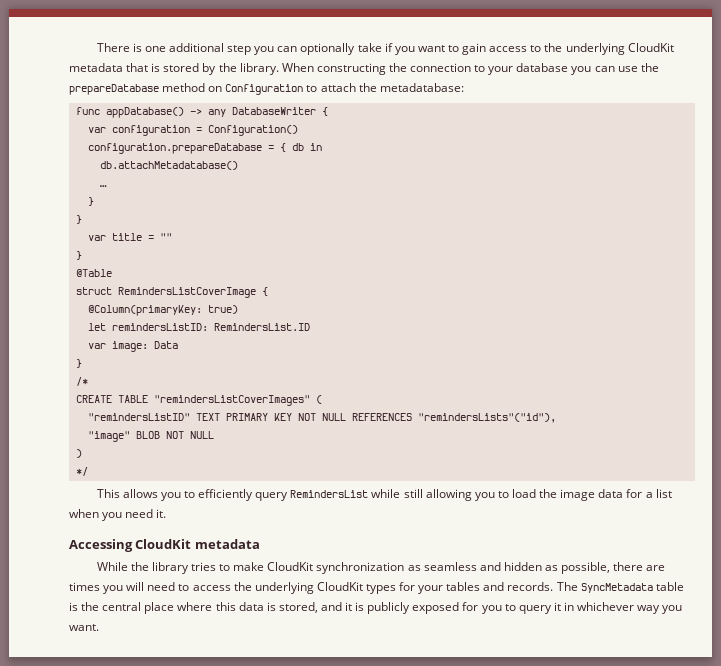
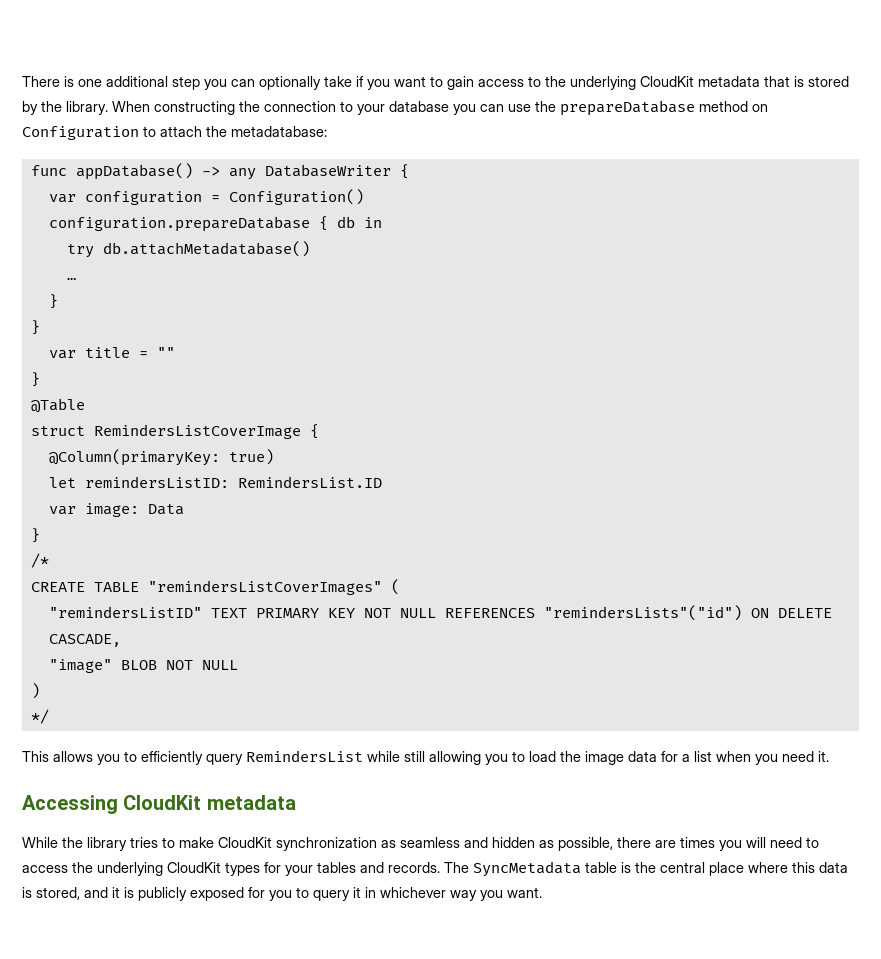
[267,145,274,151] = -> (310, 224) none
(322, 147) none -> [66,244,94,258] try
[417,413,556,423] "remindersLists"("id"), -> [543,605,832,621] [48,634,121,647] "remindersLists"("id") ON DELETE CASCADE,

